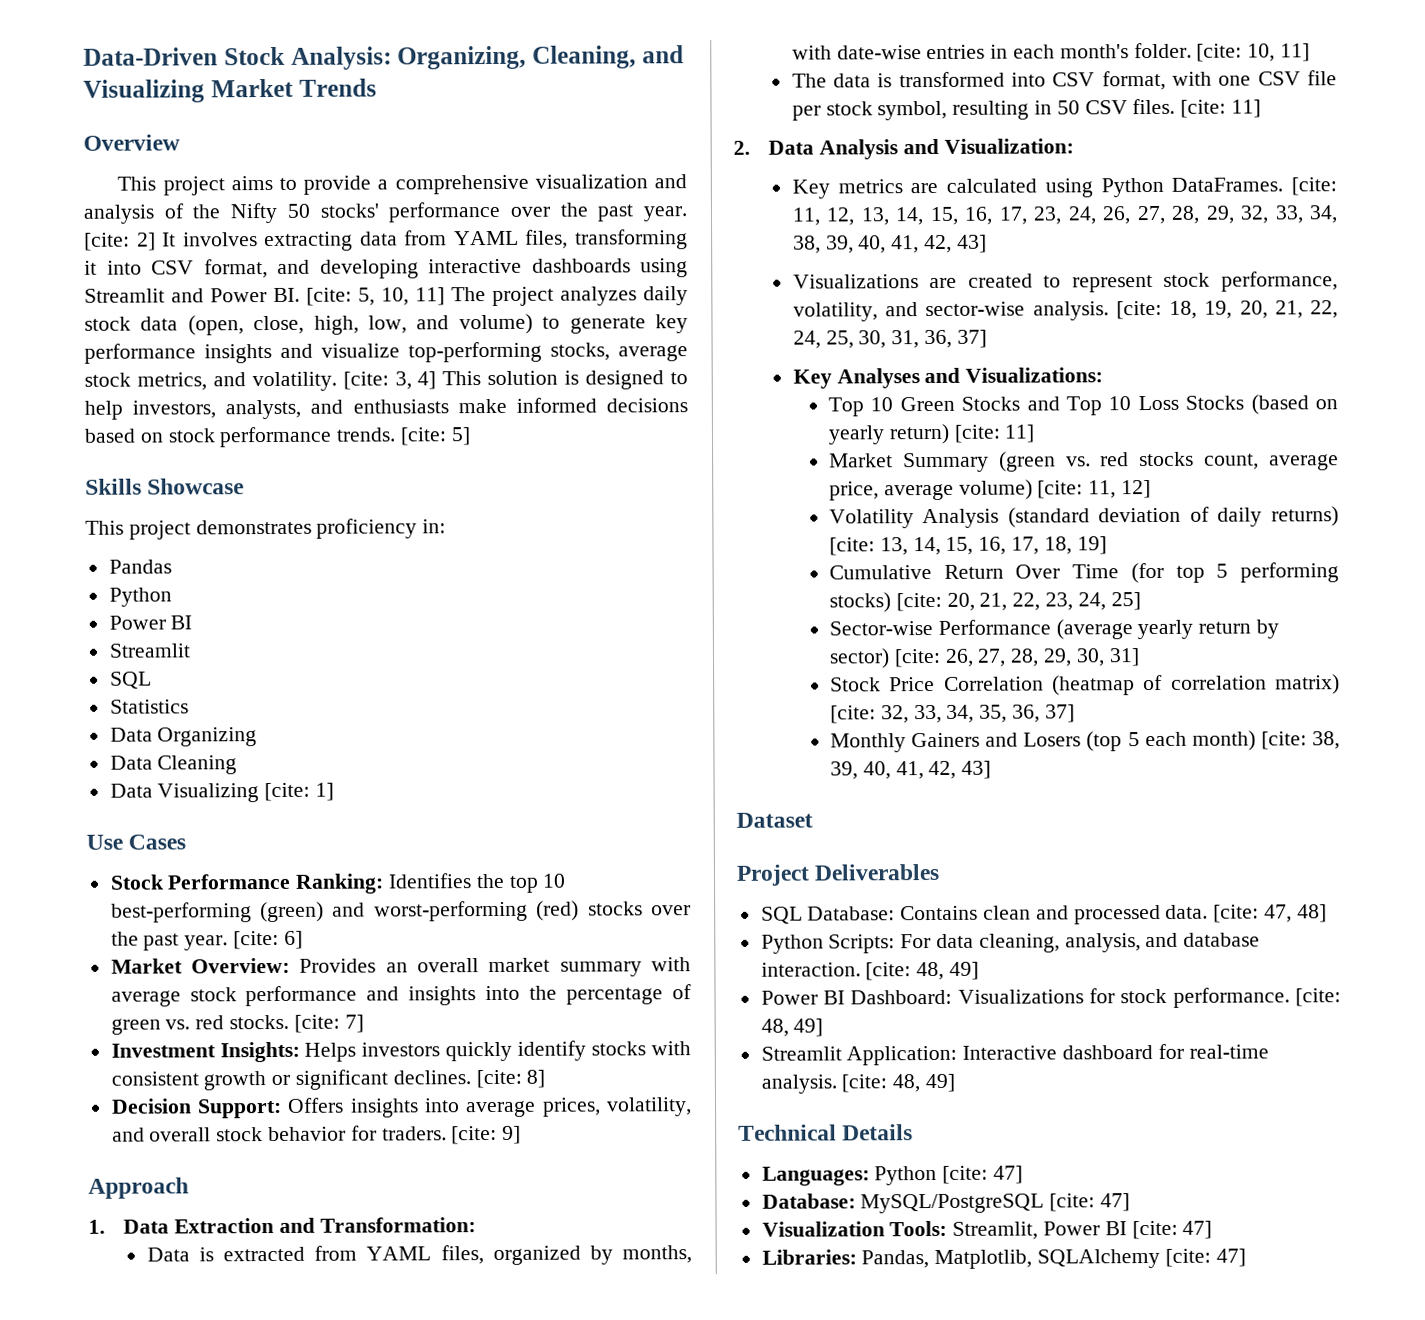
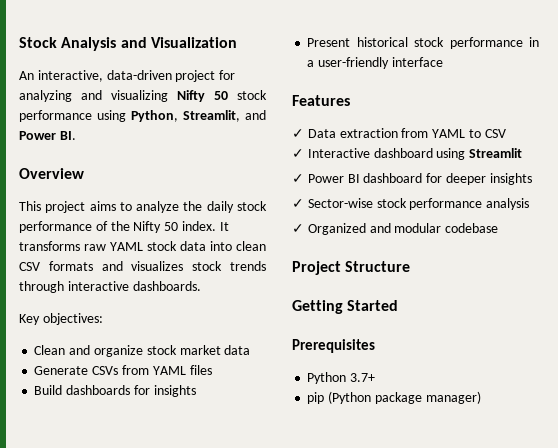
[83,45,684,70] [83,78,377,103] Data-Driven Stock Analysis: Organizing, Cleaning, and Visualizing Market Trends -> [19,37,237,51] [19,70,236,82] [19,90,267,102] [19,110,266,122] [19,131,76,140] Stock Analysis and Visualization // An interactive, data-driven project for analyzing and visualizing Nifty 50 stock performance using Python, Streamlit, and Power BI.
[303,174,688,195] [83,201,689,224] [84,229,688,252] [84,258,688,279] [84,286,688,306] [84,313,688,336] [84,341,688,364] [84,370,689,392] [84,397,689,420] [84,426,471,448] [85,478,245,495] [85,518,447,540] [108,559,172,574] [108,587,172,607] [108,615,193,630] [108,643,190,658] [109,671,152,689] [109,699,189,714] [109,727,258,747] [109,755,238,775] [109,782,335,803] [86,834,187,850] [109,873,567,894] [110,900,691,923] [110,930,303,951] [110,957,691,977] [110,984,692,1007] [110,1014,364,1035] [110,1040,691,1063] [110,1069,546,1091] [110,1097,693,1119] [111,1125,522,1145] [88,1177,189,1199] [88,1217,476,1234] [146,1245,692,1266] [791,42,1311,62] [791,70,1337,91] [791,98,1262,121] [733,138,1074,160] [791,177,1337,199] [791,205,1338,226] [792,234,987,254] [792,271,1338,293] [792,300,1338,322] [792,329,987,349] [792,367,1104,389] [827,394,1338,417] [827,423,1036,445] [828,451,1339,473] [828,479,1151,501] [828,506,1339,529] [828,536,1107,556] [828,562,1339,584] [828,592,1141,613] [828,619,1279,640] [828,648,1140,669] [829,674,1340,696] [829,704,1075,724] [829,730,1340,753] [829,760,992,780] [736,812,813,828] [736,863,941,886] [760,904,1327,925] [760,932,1261,954] [760,961,980,981] [760,987,1341,1008] [760,1018,824,1037] [760,1043,1269,1066] [760,1073,956,1094] [738,1124,914,1141] [761,1165,1024,1186] [761,1193,1131,1214] [761,1220,1213,1240] [761,1248,1246,1269] provide a comprehensive visualization and analysis of the Nifty 50 stocks' performance over the past year. [cite: 2] It involves extracting data from YAML files, transforming it into CSV format, and developing interactive dashboards using Streamlit and Power BI. [cite: 5, 10, 11] The project analyzes daily stock data (open, close, high, low, and volume) to generate key performance insights and visualize top-performing stocks, average stock metrics, and volatility. [cite: 3, 4] This solution is designed to help investors, analysts, and enthusiasts make informed decisions based on stock performance trends. [cite: 5] // Skills Showcase // This project demonstrates proficiency in: // Pandas // Python // Power BI // Streamlit // SQL // Statistics // Data Organizing // Data Cleaning // Data Visualizing [cite: 1] // Use Cases // Stock Performance Ranking: Identifies the top 10 best-performing (green) and worst-performing (red) stocks over the past year. [cite: 6] // Market Overview: Provides an overall market summary with average stock performance and insights into the percentage of green vs. red stocks. [cite: 7] // Investment Insights: Helps investors quickly identify stocks with consistent growth or significant declines. [cite: 8] // Decision Support: Offers insights into average prices, volatility, and overall stock behavior for traders. [cite: 9] // Approach // 1. Data Extraction and Transformation: // Data is extracted from YAML files, organized by months, with date-wise entries in each month's folder. [cite: 10, 11] // The data is transformed into CSV format, with one CSV file per stock symbol, resulting in 50 CSV files. [cite: 11] // 2. Data Analysis and Visualization: // Key metrics are calculated using Python DataFrames. [cite: 11, 12, 13, 14, 15, 16, 17, 23, 24, 26, 27, 28, 29, 32, 33, 34, 38, 39, 40, 41, 42, 43] // Visualizations are created to represent stock performance, volatility, and sector-wise analysis. [cite: 18, 19, 20, 21, 22, 24, 25, 30, 31, 36, 37] // Key Analyses and Visualizations: // Top 10 Green Stocks and Top 10 Loss Stocks (based on yearly return) [cite: 11] // Market Summary (green vs. red stocks count, average price, average volume) [cite: 11, 12] // Volatility Analysis (standard deviation of daily returns) [cite: 13, 14, 15, 16, 17, 18, 19] // Cumulative Return Over Time (for top 5 performing stocks) [cite: 20, 21, 22, 23, 24, 25] // Sector-wise Performance (average yearly return by sector) [cite: 26, 27, 28, 29, 30, 31] // Stock Price Correlation (heatmap of correlation matrix) [cite: 32, 33, 34, 35, 36, 37] // Monthly Gainers and Losers (top 5 each month) [cite: 38, 39, 40, 41, 42, 43] // Dataset // Project Deliverables // SQL Database: Contains clean and processed data. [cite: 47, 48] // Python Scripts: For data cleaning, analysis, and database interaction. [cite: 48, 49] // Power BI Dashboard: Visualizations for stock performance. [cite: 48, 49] // Streamlit Application: Interactive dashboard for real-time analysis. [cite: 48, 49] // Technical Details // Languages: Python [cite: 47] // Database: MySQL/PostgreSQL [cite: 47] // Visualization Tools: Streamlit, Power BI [cite: 47] // Libraries: Pandas, Matplotlib, SQLAlchemy [cite: 47] -> [136,201,267,213] [19,221,229,233] [19,241,266,251] [19,261,266,271] [19,281,201,293] [19,313,103,325] [34,345,251,357] [34,365,212,375] [34,385,196,397] [307,37,539,49] [307,57,443,69] [292,95,350,106] [292,128,506,138] [292,148,523,160] [292,173,532,185] [292,198,530,210] [292,223,499,235] [292,261,411,275] [292,300,399,314] [292,339,375,353] [307,372,376,384] [307,391,481,404] analyze the daily stock performance of the Nifty 50 index. It transforms raw YAML stock data into clean CSV formats and visualizes stock trends through interactive dashboards. // Key objectives: // Clean and organize stock market data // Generate CSVs from YAML files // Build dashboards for insights // Present historical stock performance in a user-friendly interface // Features // ✓ Data extraction from YAML to CSV // ✓ Interactive dashboard using Streamlit // ✓ Power BI dashboard for deeper insights // ✓ Sector-wise stock performance analysis // ✓ Organized and modular codebase // Project Structure // Getting Started // Prerequisites // Python 3.7+ // pip (Python package manager)

